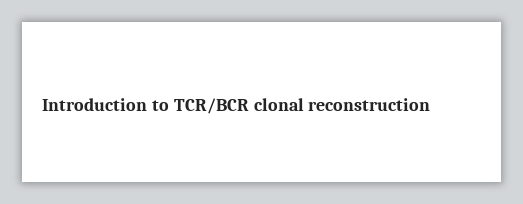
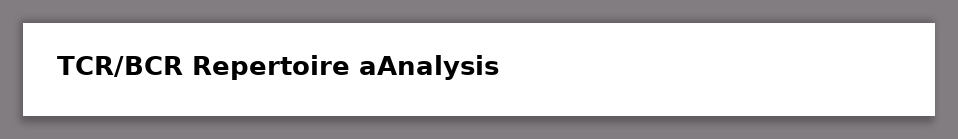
[42,98,431,114] Introduction to TCR/BCR clonal reconstruction -> [57,55,499,80] TCR/BCR Repertoire aAnalysis

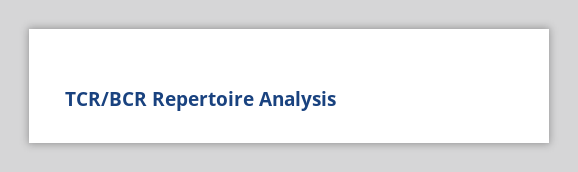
[359,55,499,80] aAnalysis -> [259,91,337,111] Analysis

